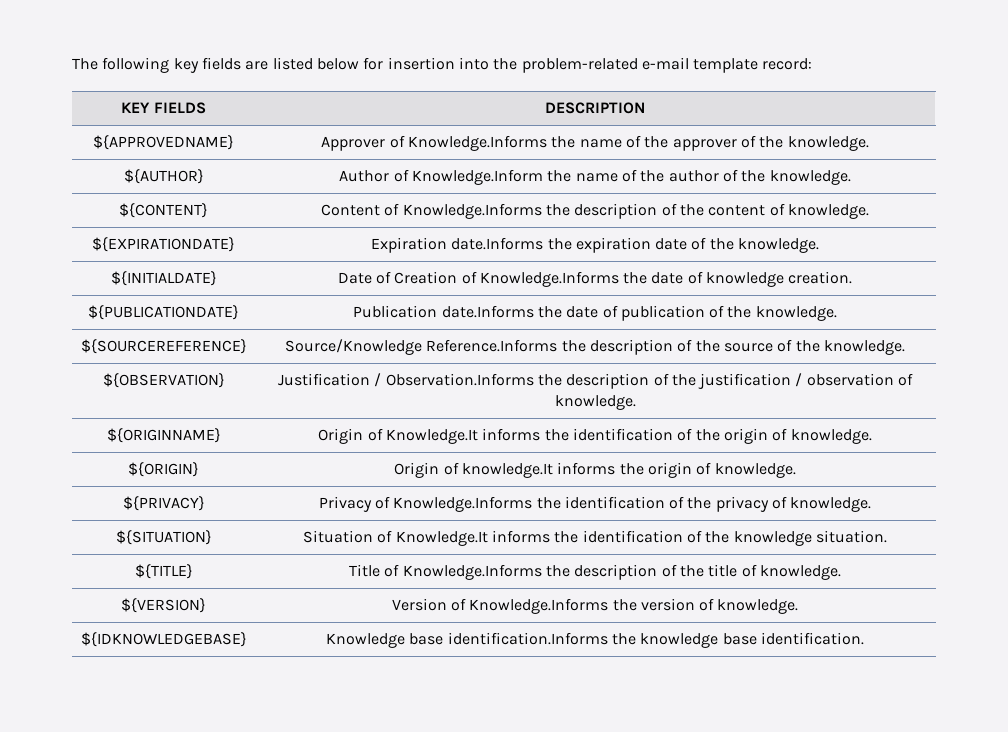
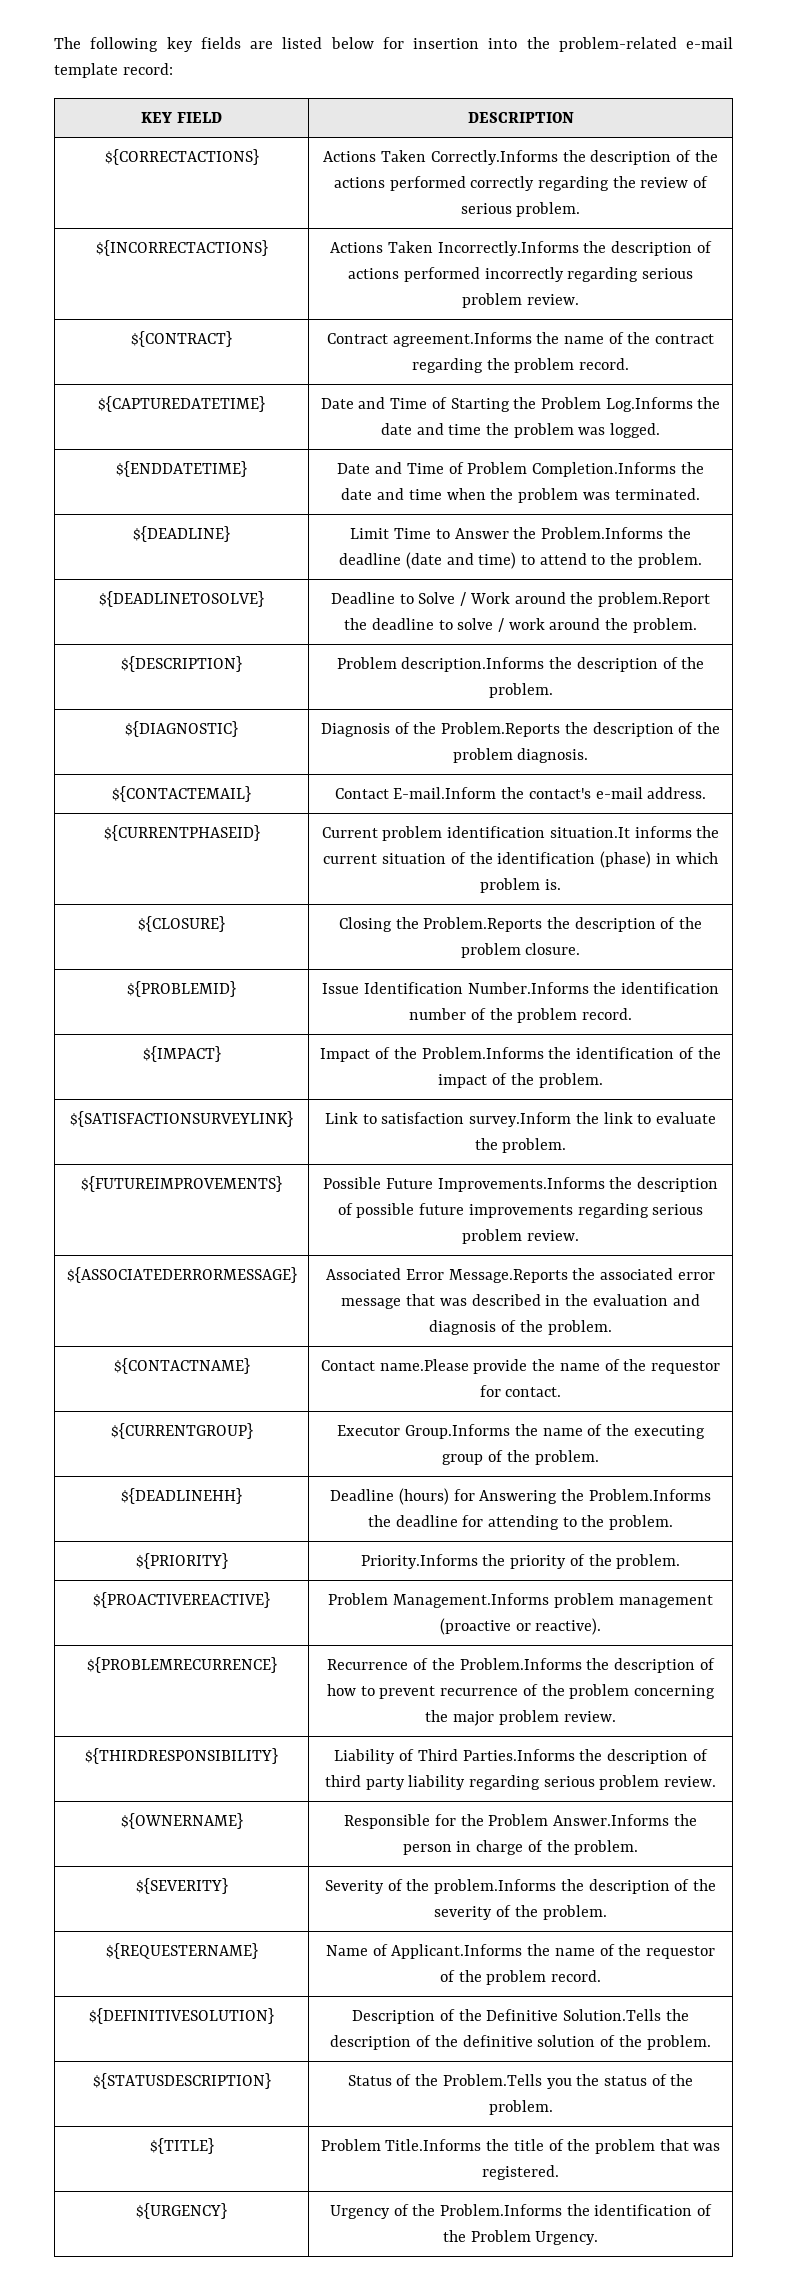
[153,102,206,114] FIELDS -> [176,112,222,123] FIELD
[93,135,234,150] [321,135,869,151] [123,169,204,184] [339,169,851,185] [119,203,208,218] [321,203,869,219] [92,237,235,252] [370,237,820,253] [110,271,217,286] [337,271,853,287] [88,305,239,320] [353,305,837,321] [80,339,247,354] [285,339,905,355] [102,373,225,388] [277,373,914,389] [554,395,636,410] [106,428,221,443] [318,428,872,444] [128,462,199,477] [394,462,796,478] [122,496,205,511] [318,496,872,512] [115,530,212,545] [303,530,887,546] [134,564,193,579] [349,564,841,580] [121,598,206,613] [391,598,799,614] [80,632,247,647] [326,632,864,648] ${APPROVEDNAME} | Approver of Knowledge.Informs the name of the approver of the knowledge. // ${AUTHOR} | Author of Knowledge.Inform the name of the author of the knowledge. // ${CONTENT} | Content of Knowledge.Informs the description of the content of knowledge. // ${EXPIRATIONDATE} | Expiration date.Informs the expiration date of the knowledge. // ${INITIALDATE} | Date of Creation of Knowledge.Informs the date of knowledge creation. // ${PUBLICATIONDATE} | Publication date.Informs the date of publication of the knowledge. // ${SOURCEREFERENCE} | Source/Knowledge Reference.Informs the description of the source of the knowledge. // ${OBSERVATION} | Justification / Observation.Informs the description of the justification / observation of knowledge. // ${ORIGINNAME} | Origin of Knowledge.It informs the identification of the origin of knowledge. // ${ORIGIN} | Origin of knowledge.It informs the origin of knowledge. // ${PRIVACY} | Privacy of Knowledge.Informs the identification of the privacy of knowledge. // ${SITUATION} | Situation of Knowledge.It informs the identification of the knowledge situation. // ${TITLE} | Title of Knowledge.Informs the description of the title of knowledge. // ${VERSION} | Version of Knowledge.Informs the version of knowledge. // ${IDKNOWLEDGEBASE} | Knowledge base identification.Informs the knowledge base identification. -> [104,149,259,165] [323,150,718,165] [333,176,709,191] [460,202,581,217] [95,240,268,256] [330,241,712,256] [348,267,693,282] [462,293,579,308] [131,331,232,347] [326,332,715,347] [411,358,630,373] [98,396,265,412] [320,397,721,412] [380,423,661,438] [116,461,247,477] [337,462,704,477] [341,488,700,503] [133,526,230,542] [350,527,691,539] [339,552,702,569] [99,591,264,607] [330,592,711,607] [344,618,697,633] [121,656,242,672] [336,657,705,672] [488,683,553,698] [125,721,238,737] [320,722,721,737] [452,748,589,763] [112,786,251,802] [334,787,707,799] [103,825,260,841] [321,826,720,841] [323,851,718,868] [480,878,561,893] [138,916,225,932] [338,917,703,932] [460,943,581,958] [127,981,236,997] [322,982,719,994] [409,1008,632,1023] [142,1046,221,1062] [320,1047,721,1062] [438,1073,603,1088] [70,1111,293,1127] [324,1112,717,1127] [474,1138,567,1153] [81,1176,282,1192] [323,1177,718,1192] [337,1203,704,1218] [462,1229,579,1244] [66,1267,297,1283] [326,1268,715,1283] [341,1294,700,1309] [429,1320,612,1335] [113,1358,250,1374] [320,1359,721,1374] [479,1385,562,1397] [110,1423,253,1439] [337,1424,705,1439] [442,1450,599,1465] [121,1488,242,1504] [330,1488,711,1505] [367,1515,674,1530] [135,1553,228,1569] [360,1554,681,1569] [93,1592,270,1608] [328,1593,713,1608] [439,1618,602,1635] [86,1657,277,1673] [327,1658,715,1673] [326,1684,716,1699] [425,1710,616,1726] [85,1748,278,1764] [334,1749,708,1764] [324,1775,717,1790] [120,1813,243,1829] [344,1814,697,1829] [402,1840,639,1855] [135,1878,228,1894] [324,1879,717,1894] [434,1905,607,1920] [105,1943,258,1959] [325,1944,716,1959] [439,1970,602,1985] [89,2008,274,2024] [352,2009,689,2024] [330,2035,711,2050] [92,2073,271,2089] [347,2074,694,2089] [488,2100,553,2115] [149,2138,214,2154] [320,2139,721,2154] [482,2165,559,2180] [136,2203,227,2219] [329,2204,713,2219] [442,2230,599,2245] ${CORRECTACTIONS} | Actions Taken Correctly.Informs the description of the actions performed correctly regarding the review of serious problem. // ${INCORRECTACTIONS} | Actions Taken Incorrectly.Informs the description of actions performed incorrectly regarding serious problem review. // ${CONTRACT} | Contract agreement.Informs the name of the contract regarding the problem record. // ${CAPTUREDATETIME} | Date and Time of Starting the Problem Log.Informs the date and time the problem was logged. // ${ENDDATETIME} | Date and Time of Problem Completion.Informs the date and time when the problem was terminated. // ${DEADLINE} | Limit Time to Answer the Problem.Informs the deadline (date and time) to attend to the problem. // ${DEADLINETOSOLVE} | Deadline to Solve / Work around the problem.Report the deadline to solve / work around the problem. // ${DESCRIPTION} | Problem description.Informs the description of the problem. // ${DIAGNOSTIC} | Diagnosis of the Problem.Reports the description of the problem diagnosis. // ${CONTACTEMAIL} | Contact E-mail.Inform the contact's e-mail address. // ${CURRENTPHASEID} | Current problem identification situation.It informs the current situation of the identification (phase) in which problem is. // ${CLOSURE} | Closing the Problem.Reports the description of the problem closure. // ${PROBLEMID} | Issue Identification Number.Informs the identification number of the problem record. // ${IMPACT} | Impact of the Problem.Informs the identification of the impact of the problem. // ${SATISFACTIONSURVEYLINK} | Link to satisfaction survey.Inform the link to evaluate the problem. // ${FUTUREIMPROVEMENTS} | Possible Future Improvements.Informs the description of possible future improvements regarding serious problem review. // ${ASSOCIATEDERRORMESSAGE} | Associated Error Message.Reports the associated error message that was described in the evaluation and diagnosis of the problem. // ${CONTACTNAME} | Contact name.Please provide the name of the requestor for contact. // ${CURRENTGROUP} | Executor Group.Informs the name of the executing group of the problem. // ${DEADLINEHH} | Deadline (hours) for Answering the Problem.Informs the deadline for attending to the problem. // ${PRIORITY} | Priority.Informs the priority of the problem. // ${PROACTIVEREACTIVE} | Problem Management.Informs problem management (proactive or reactive). // ${PROBLEMRECURRENCE} | Recurrence of the Problem.Informs the description of how to prevent recurrence of the problem concerning the major problem review. // ${THIRDRESPONSIBILITY} | Liability of Third Parties.Informs the description of third party liability regarding serious problem review. // ${OWNERNAME} | Responsible for the Problem Answer.Informs the person in charge of the problem. // ${SEVERITY} | Severity of the problem.Informs the description of the severity of the problem. // ${REQUESTERNAME} | Name of Applicant.Informs the name of the requestor of the problem record. // ${DEFINITIVESOLUTION} | Description of the Definitive Solution.Tells the description of the definitive solution of the problem. // ${STATUSDESCRIPTION} | Status of the Problem.Tells you the status of the problem. // ${TITLE} | Problem Title.Informs the title of the problem that was registered. // ${URGENCY} | Urgency of the Problem.Informs the identification of the Problem Urgency.

